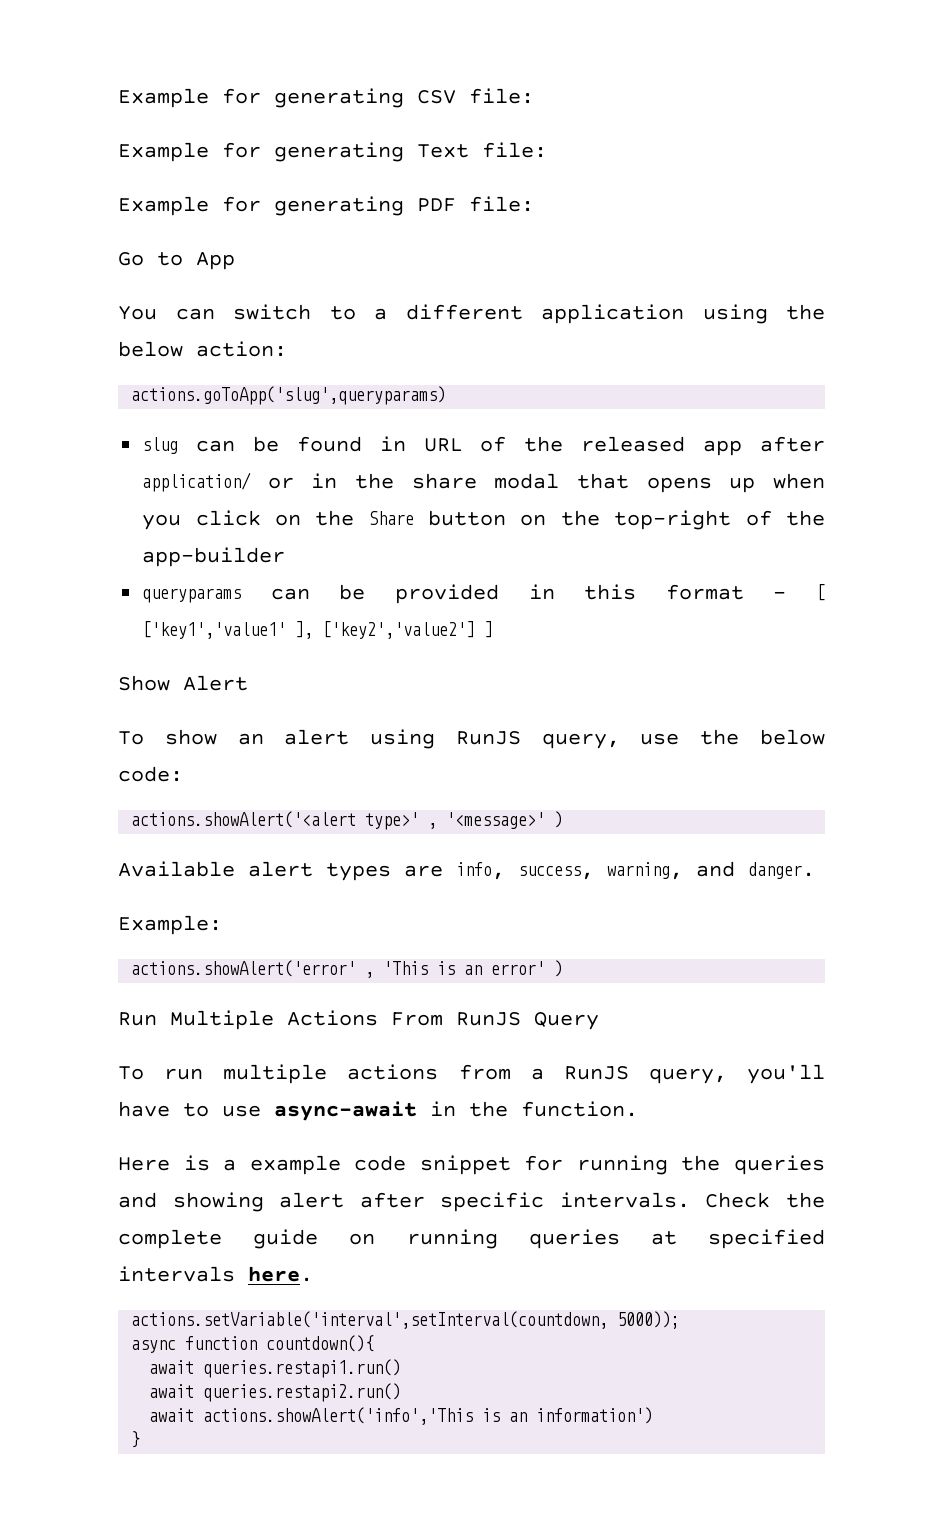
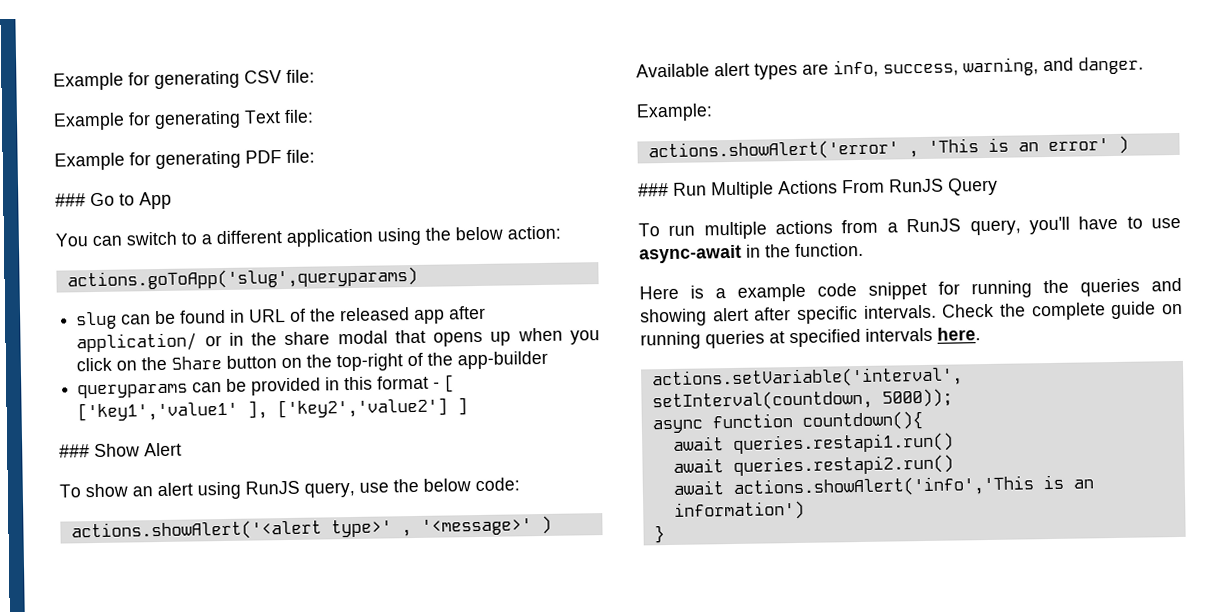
(534, 204) none -> [55,193,86,207] ###
(494, 629) none -> [59,444,90,458] ###
(564, 968) none -> [638,182,669,197] ###

